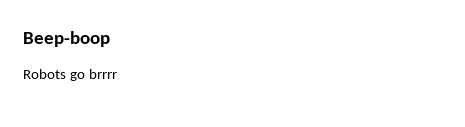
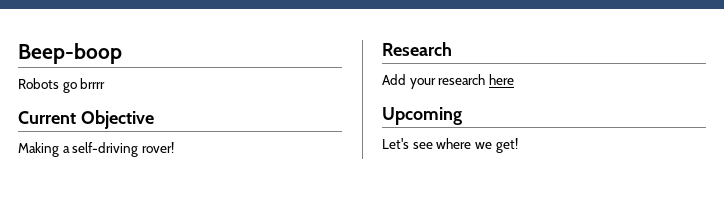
(117, 74) none -> [18,110,154,129] [18,142,174,157] [382,42,452,56] [382,74,514,89] [382,107,462,125] [382,138,518,153] // Current Objective // Making a self-driving rover! // Research // Add your research here // Upcoming // Let's see where we get!

